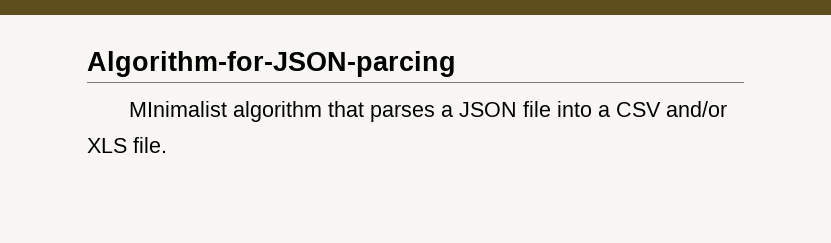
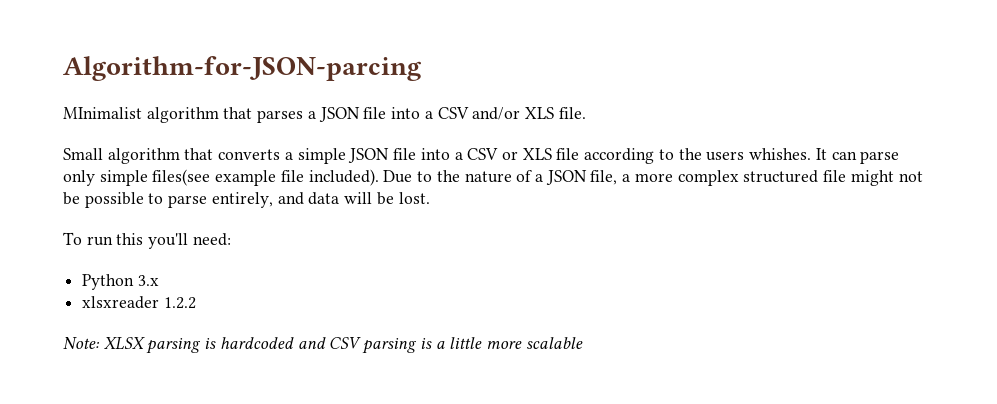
(167, 145) none -> [63,148,900,164] [63,169,923,186] [63,192,430,208] [63,232,231,249] [82,274,159,290] [82,296,196,309] [63,337,583,354] // Small algorithm that converts a simple JSON file into a CSV or XLS file according to the users whishes. It can parse only simple files(see example file included). Due to the nature of a JSON file, a more complex structured file might not be possible to parse entirely, and data will be lost. // To run this you'll need: // Python 3.x // xlsxreader 1.2.2 // Note: XLSX parsing is hardcoded and CSV parsing is a little more scalable

